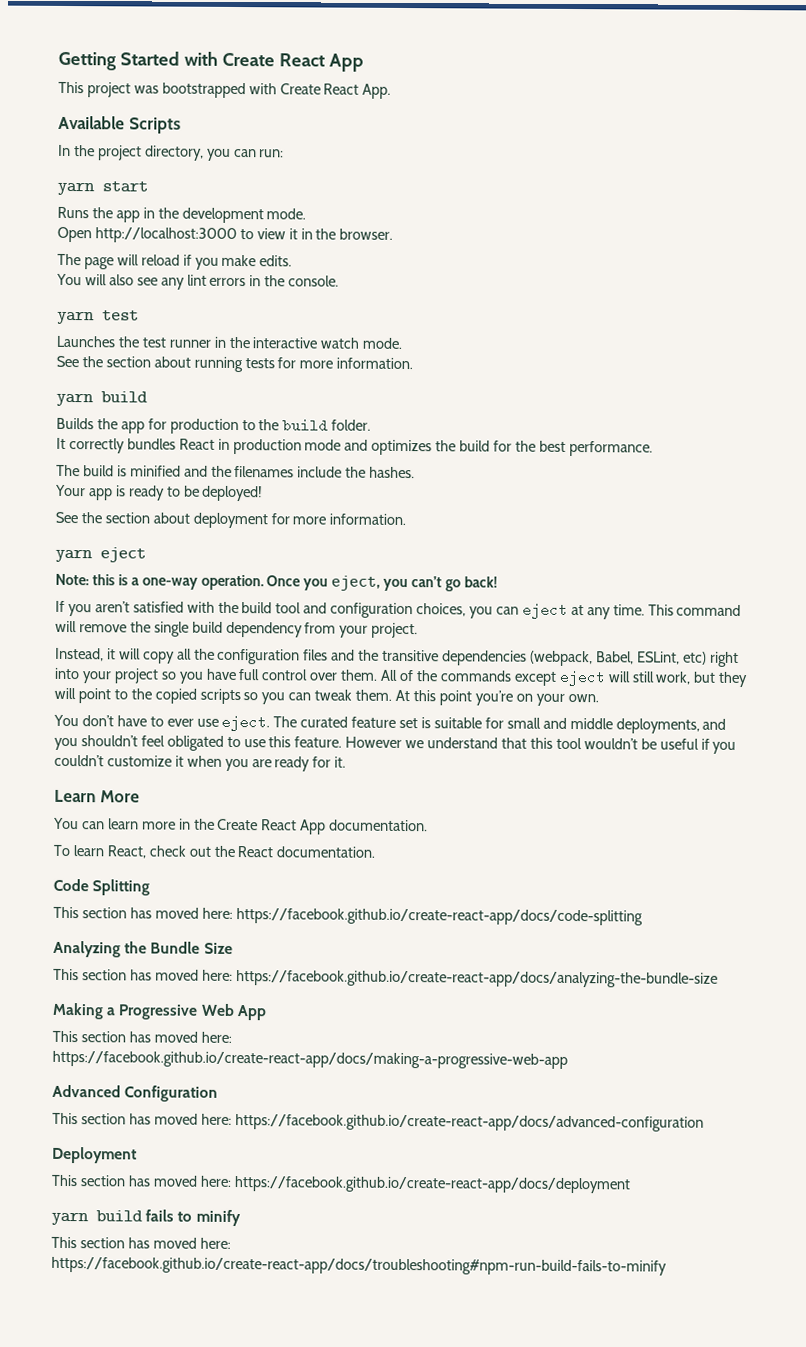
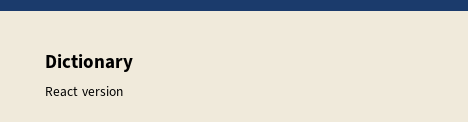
[58,51,364,72] [58,81,392,99] [58,115,181,134] [58,144,285,161] [57,181,148,196] [57,206,307,224] [57,226,394,244] [57,253,293,270] [56,273,340,290] [57,310,139,325] [56,335,403,349] [56,355,414,373] [56,391,148,407] [56,417,372,435] [56,437,653,457] [56,464,416,479] [55,484,264,502] [55,511,407,529] [55,547,146,563] [55,573,498,592] [55,600,742,620] [55,620,419,639] [55,647,739,667] [54,667,749,688] [54,687,599,706] [53,714,727,734] [54,735,737,754] [54,754,347,772] [54,789,140,803] [53,817,429,835] [53,844,376,859] [53,878,151,896] [53,906,643,926] [53,940,233,958] [53,968,718,988] [52,1002,267,1021] [52,1030,232,1043] [52,1050,568,1069] [52,1084,219,1102] [52,1112,704,1132] [52,1146,137,1164] [51,1174,631,1194] [51,1209,241,1227] [51,1236,231,1249] [51,1256,667,1276] Getting Started with Create React App // This project was bootstrapped with Create React App. // Available Scripts // In the project directory, you can run: // yarn start // Runs the app in the development mode. // Open http://localhost:3000 to view it in the browser. // The page will reload if you make edits. // You will also see any lint errors in the console. // yarn test // Launches the test runner in the interactive watch mode. // See the section about running tests for more information. // yarn build // Builds the app for production to the build folder. // It correctly bundles React in production mode and optimizes the build for the best performance. // The build is minified and the filenames include the hashes. // Your app is ready to be deployed! // See the section about deployment for more information. // yarn eject // Note: this is a one-way operation. Once you eject, you can’t go back! // If you aren’t satisfied with the build tool and configuration choices, you can eject at any time. This command will remove the single build dependency from your project. // Instead, it will copy all the configuration files and the transitive dependencies (webpack, Babel, ESLint, etc) right into your project so you have full control over them. All of the commands except eject will still work, but they will point to the copied scripts so you can tweak them. At this point you’re on your own. // You don’t have to ever use eject. The curated feature set is suitable for small and middle deployments, and you shouldn’t feel obligated to use this feature. However we understand that this tool wouldn’t be useful if you couldn’t customize it when you are ready for it. // Learn More // You can learn more in the Create React App documentation. // To learn React, check out the React documentation. // Code Splitting // This section has moved here: https://facebook.github.io/create-react-app/docs/code-splitting // Analyzing the Bundle Size // This section has moved here: https://facebook.github.io/create-react-app/docs/analyzing-the-bundle-size // Making a Progressive Web App // This section has moved here: https://facebook.github.io/create-react-app/docs/making-a-progressive-web-app // Advanced Configuration // This section has moved here: https://facebook.github.io/create-react-app/docs/advanced-configuration // Deployment // This section has moved here: https://facebook.github.io/create-react-app/docs/deployment // yarn build fails to minify // This section has moved here: https://facebook.github.io/create-react-app/docs/troubleshooting#npm-run-build-fails-to-minify -> [45,54,133,72] [45,86,123,97] Dictionary // React version

